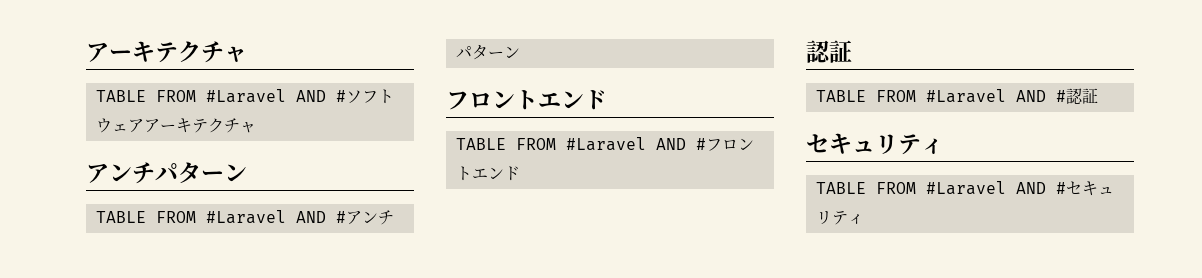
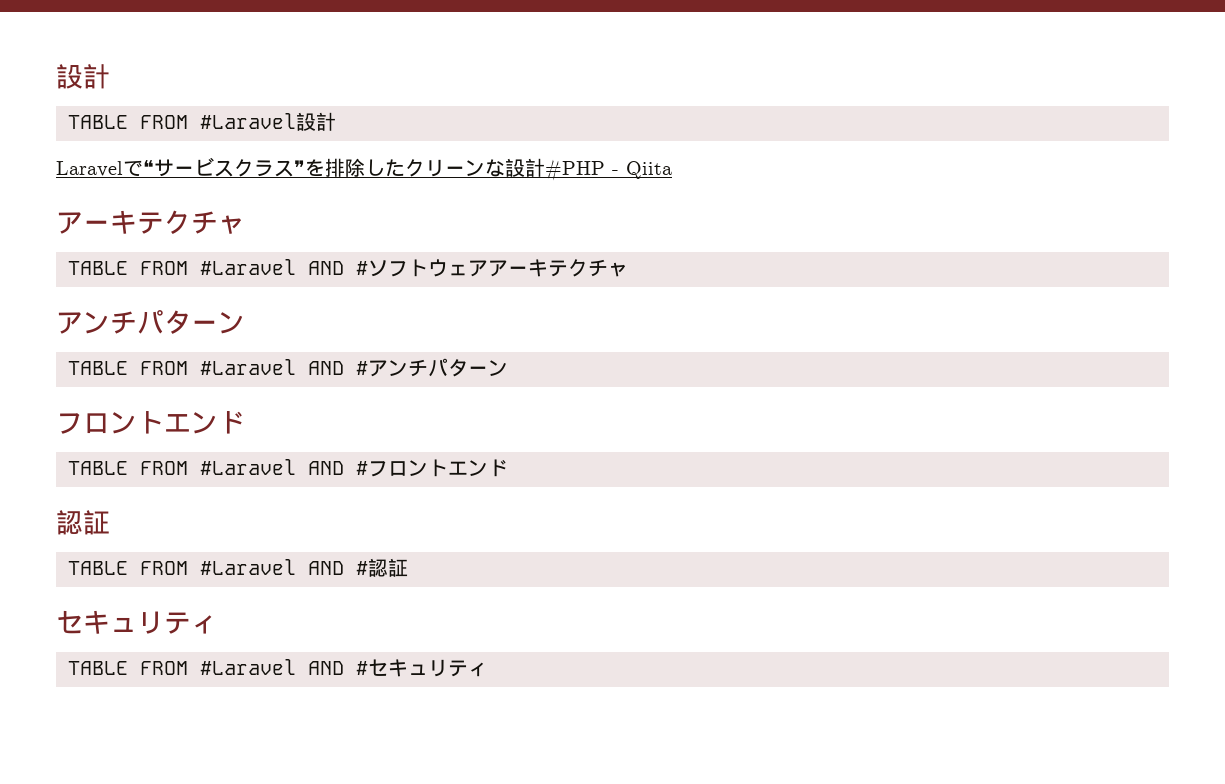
(86, 52) none -> [56,64,110,89] [68,112,336,131] [56,157,672,181] 設計 // TABLE FROM #Laravel設計 // Laravelで❝サービスクラス❞を排除したクリーンな設計#PHP - Qiita //

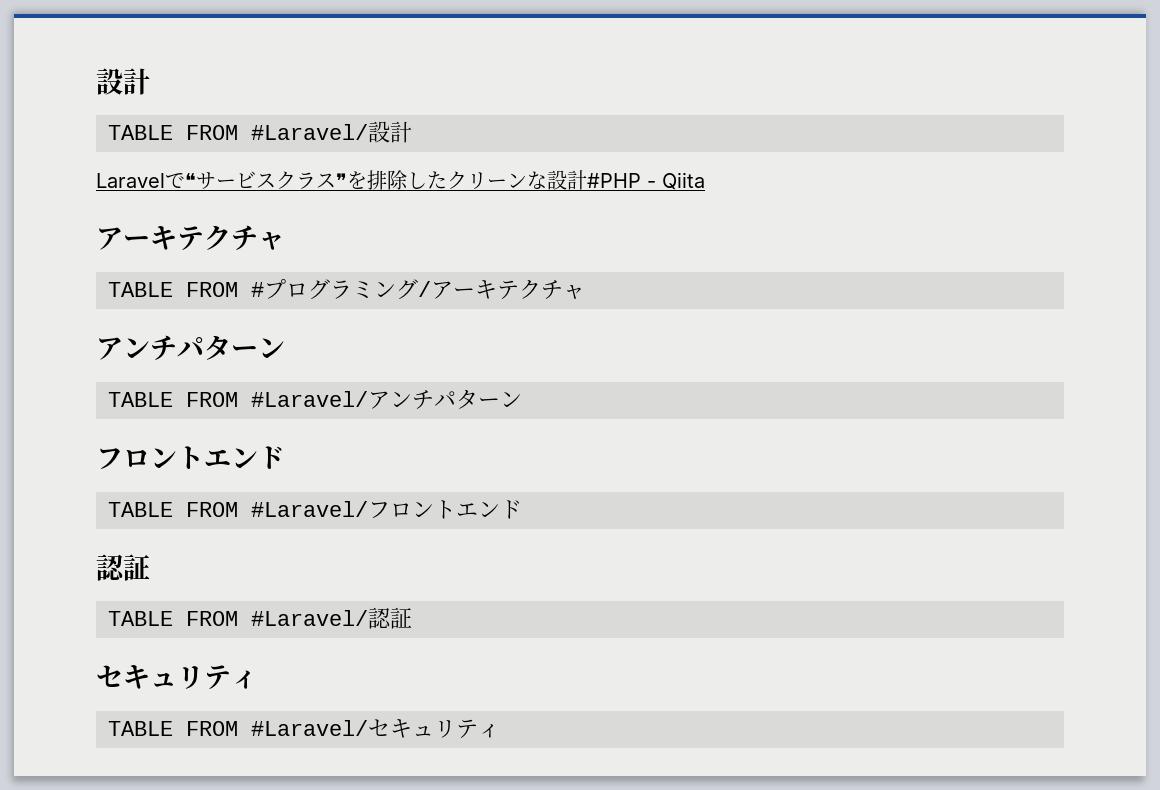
[200,113,296,129] #Laravel -> [251,124,368,140] #Laravel/
[200,259,488,277] #Laravel AND #ソフトウェア -> [251,279,431,300] #プログラミング/
[200,359,368,375] #Laravel AND # -> [251,391,368,407] #Laravel/
[200,459,368,475] #Laravel AND # -> [251,501,368,517] #Laravel/
[200,559,368,575] #Laravel AND # -> [251,610,368,626] #Laravel/
[200,659,368,675] #Laravel AND # -> [251,720,368,736] #Laravel/

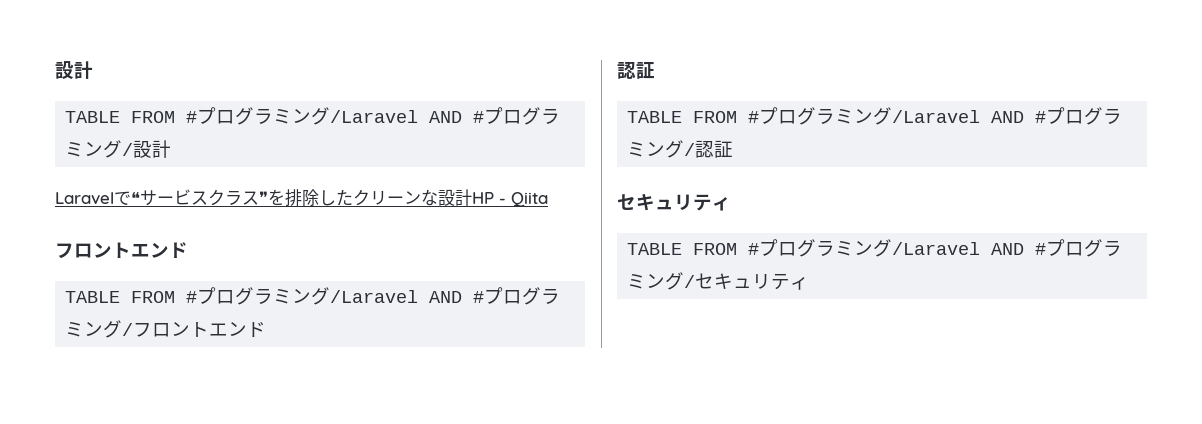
[251,124,368,140] #Laravel/ -> [186,107,561,125] [65,140,134,158] #プログラミング/Laravel AND #プログラミング/
[587,173,641,188] #PHP -> [472,192,494,204] HP
[96,225,285,250] [108,279,585,300] [96,335,285,360] [108,389,522,409] [96,446,285,470] [108,501,368,517] アーキテクチャ // TABLE FROM #プログラミング/アーキテクチャ // アンチパターン // TABLE FROM #Laravel/アンチパターン // フロントエンド // TABLE FROM #Laravel/ -> [55,242,188,259] [65,287,561,305] [65,320,134,338] フロントエンド // TABLE FROM #プログラミング/Laravel AND #プログラミング/
[251,610,368,626] #Laravel/ -> [748,107,1123,125] [627,140,696,158] #プログラミング/Laravel AND #プログラミング/
[251,720,368,736] #Laravel/ -> [748,239,1123,257] [627,272,696,290] #プログラミング/Laravel AND #プログラミング/

